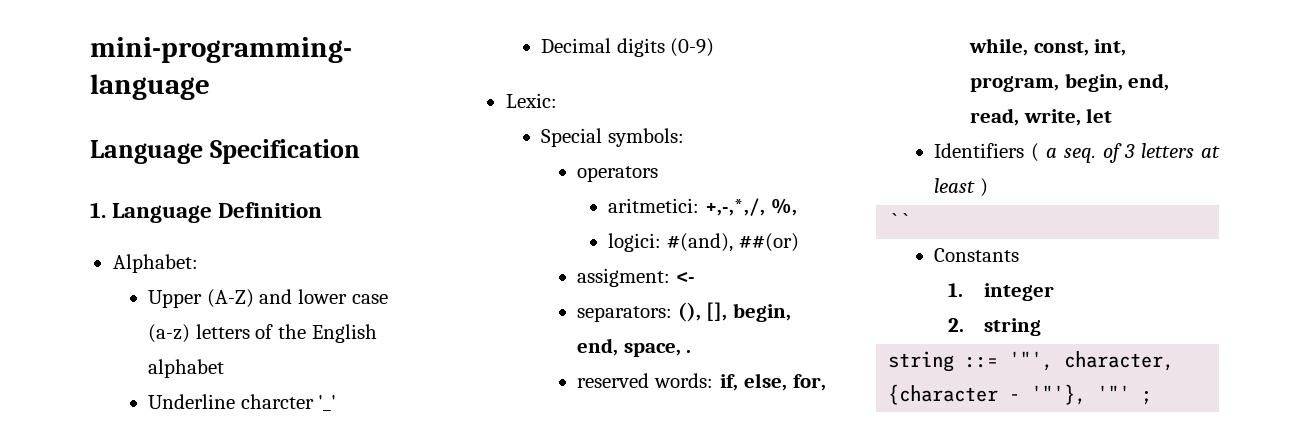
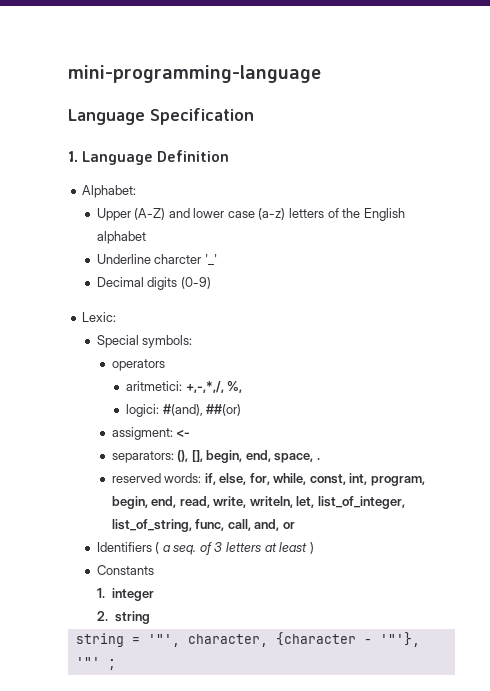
[1086,108,1113,123] let -> [249,496,405,509] [111,519,295,532] writeln, let, list_of_integer, list_of_string, func, call, and, or
[888,213,911,228] // `` -> (314, 548) none
[965,356,999,368] ::= -> [131,637,140,644] =

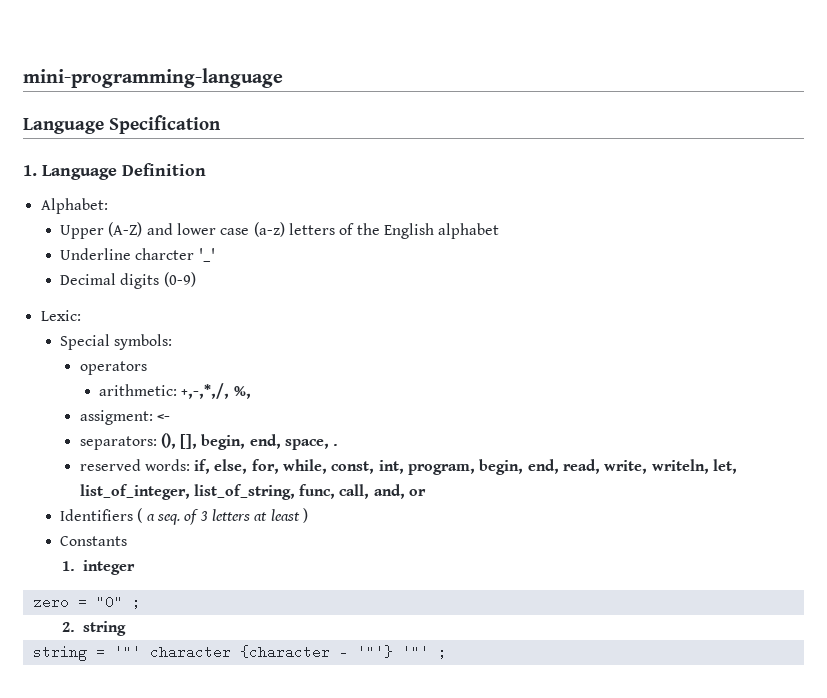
[126,381,183,391] aritmetici: -> [98,384,177,396] arithmetic:
[126,404,242,417] // logici: #(and), ##(or) -> (251, 392) none
(154, 594) none -> [32,595,141,609] // zero = "0" ;
[147,634,268,647] '"', character, -> [113,645,231,659] '"' character
[379,632,420,647] '"'}, -> [356,645,393,659] '"'}

